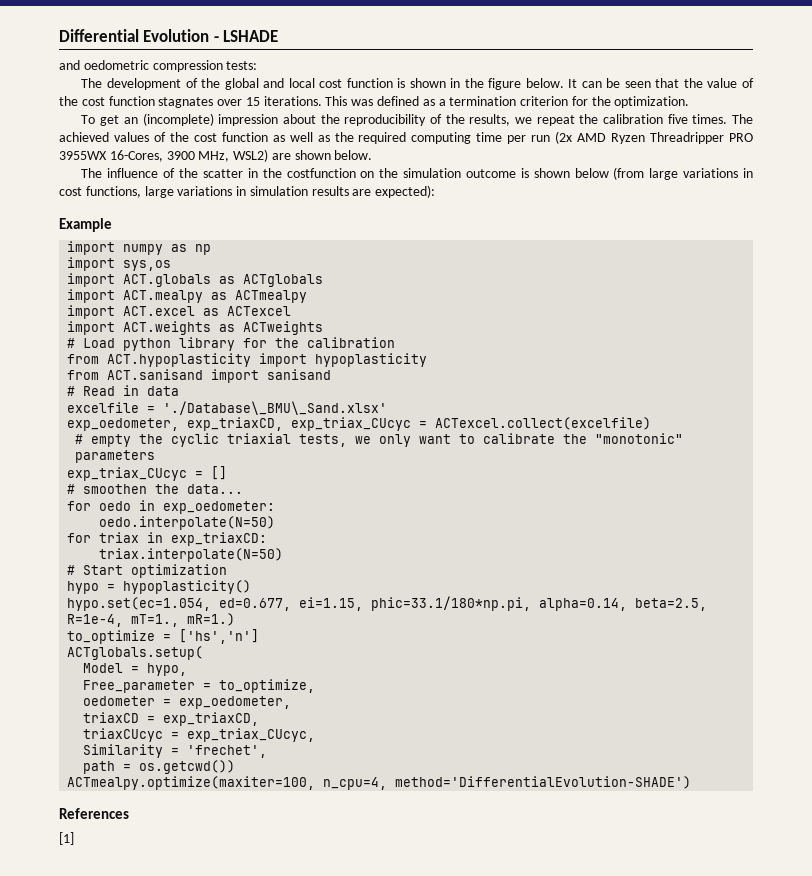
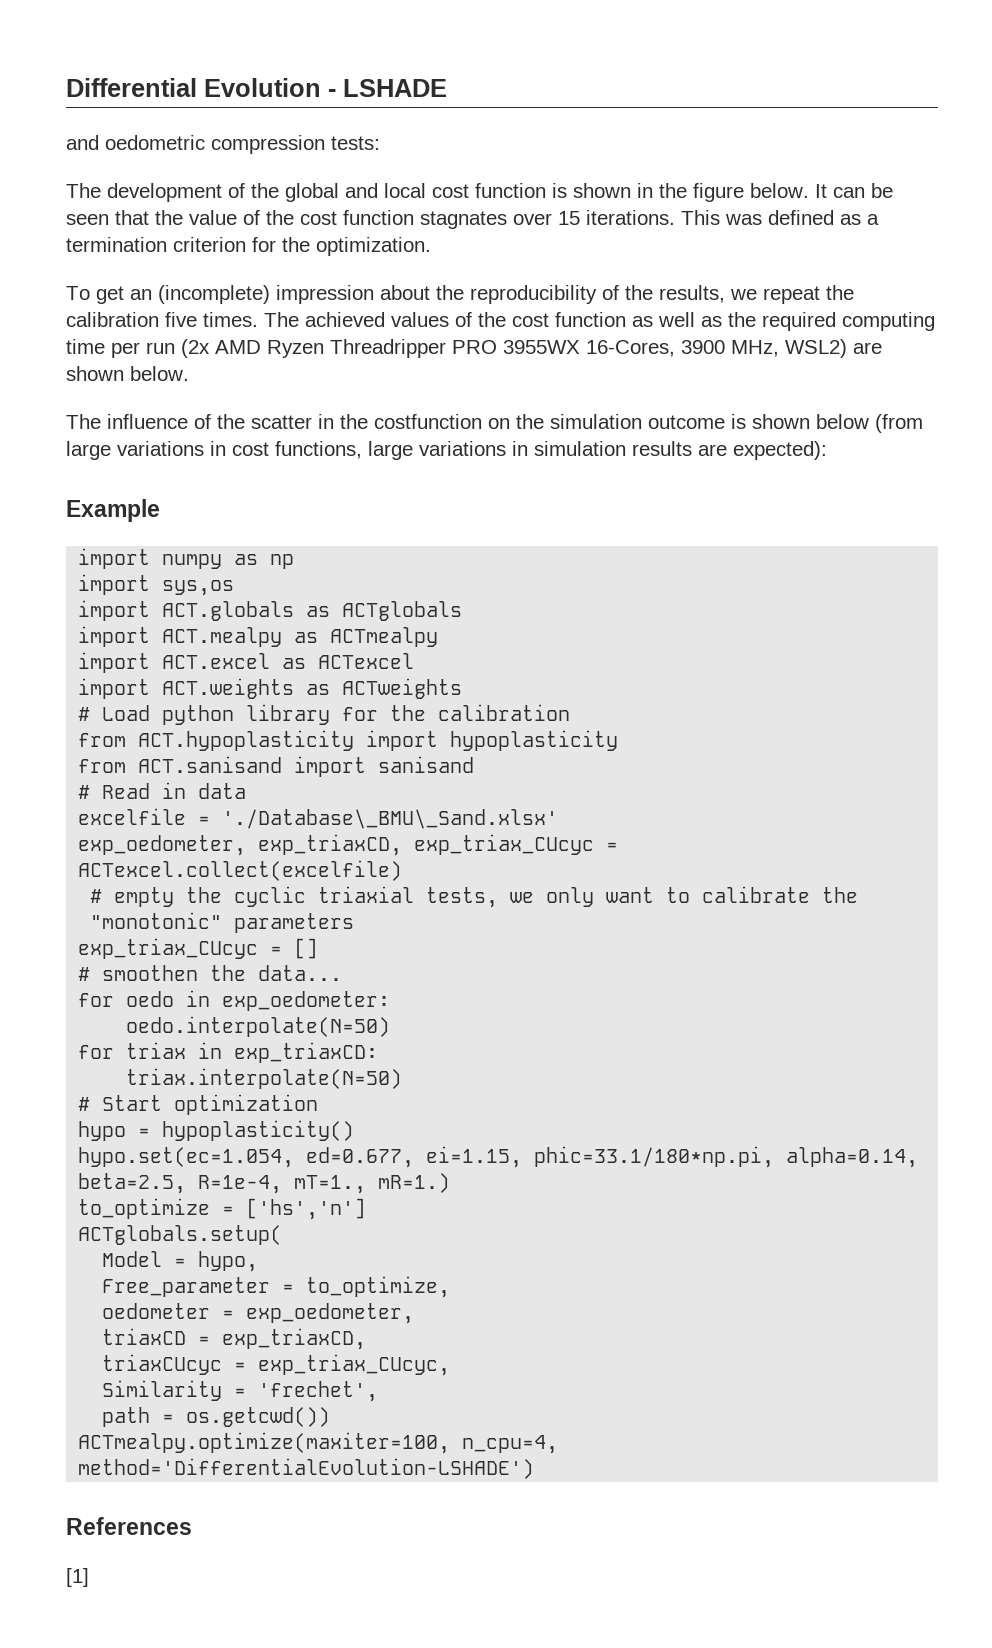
[395,776,692,789] method='DifferentialEvolution-SHADE') -> [78,1458,535,1479] method='DifferentialEvolution-LSHADE')

